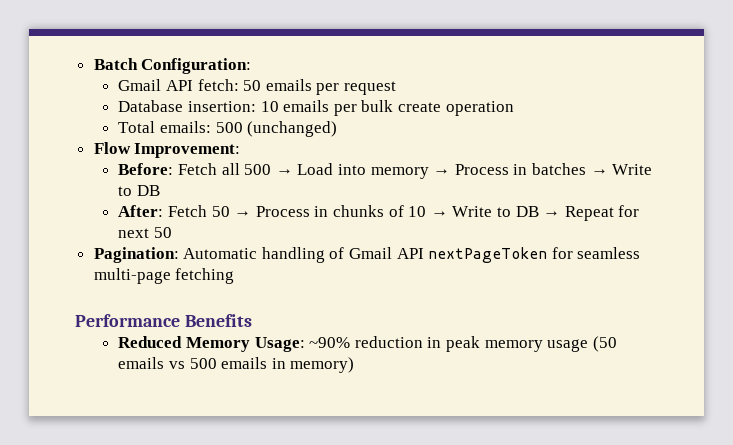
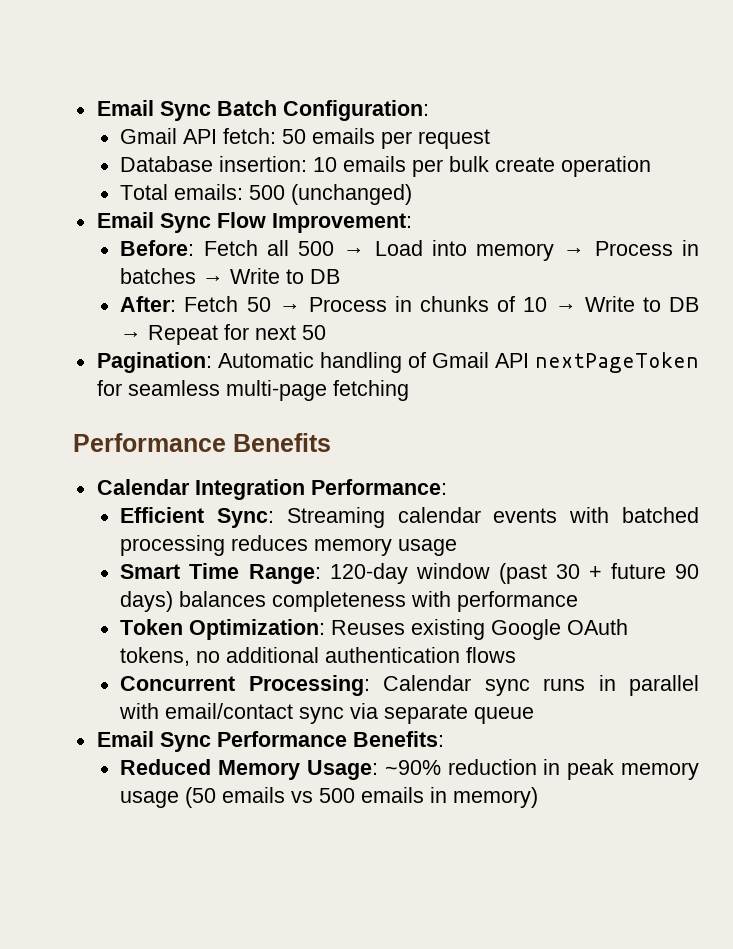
(93, 64) none -> [96,100,211,121] Email Sync
(338, 129) none -> [96,212,211,233] Email Sync
(252, 320) none -> [96,479,447,500] [120,507,699,528] [120,535,458,556] [120,563,699,584] [120,591,579,612] [120,619,629,640] [120,647,517,666] [120,675,699,696] [119,703,535,724] [96,731,444,752] // Calendar Integration Performance: // Efficient Sync: Streaming calendar events with batched processing reduces memory usage // Smart Time Range: 120-day window (past 30 + future 90 days) balances completeness with performance // Token Optimization: Reuses existing Google OAuth tokens, no additional authentication flows // Concurrent Processing: Calendar sync runs in parallel with email/contact sync via separate queue // Email Sync Performance Benefits:

